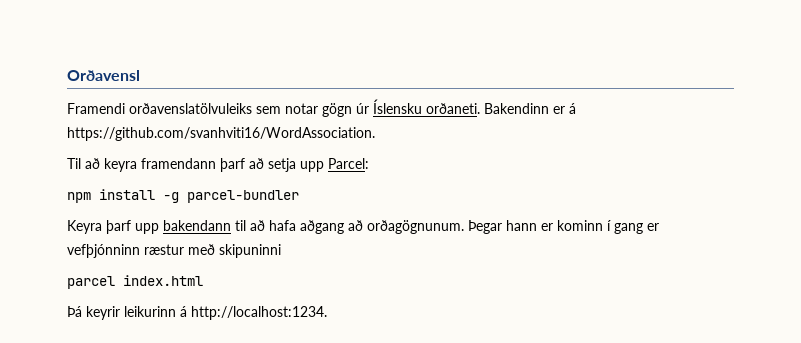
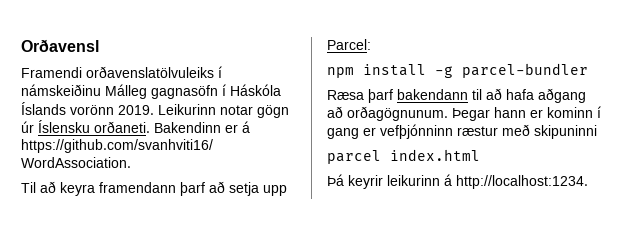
[256,106,281,114] sem -> [218,66,222,78] [21,84,281,99] [21,102,216,115] í námskeiðinu Málleg gagnasöfn í Háskóla Íslands vorönn 2019. Leikurinn
[67,220,159,234] Keyra þarf upp -> [327,89,393,103] Ræsa þarf

